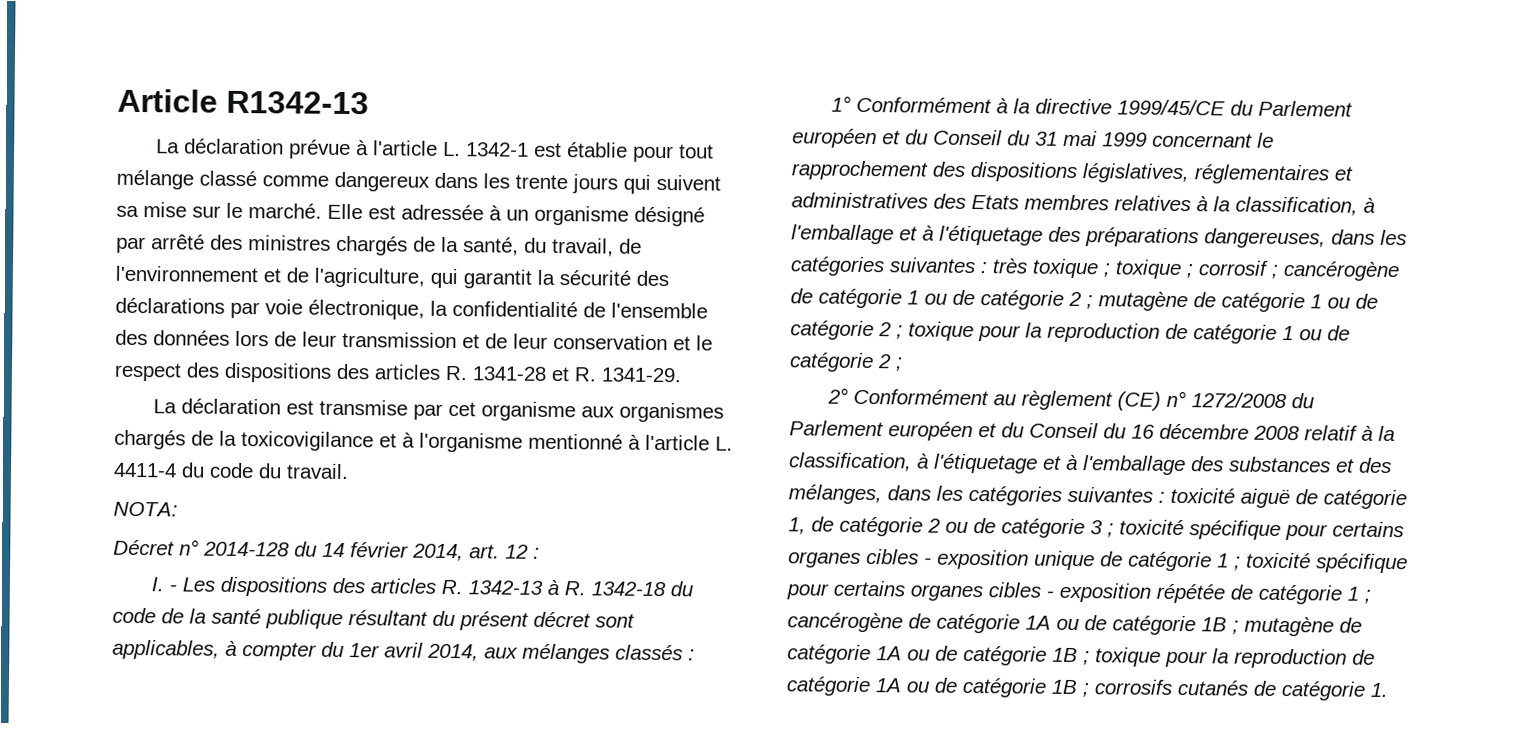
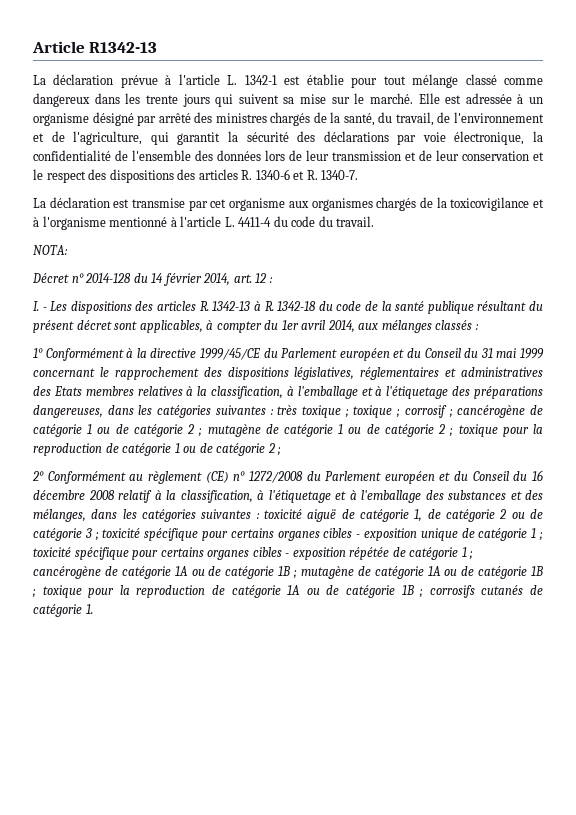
[472,366,547,381] 1341-28 -> [255,169,290,180] 1340-6
[601,367,682,383] 1341-29. -> [321,170,359,180] 1340-7.

